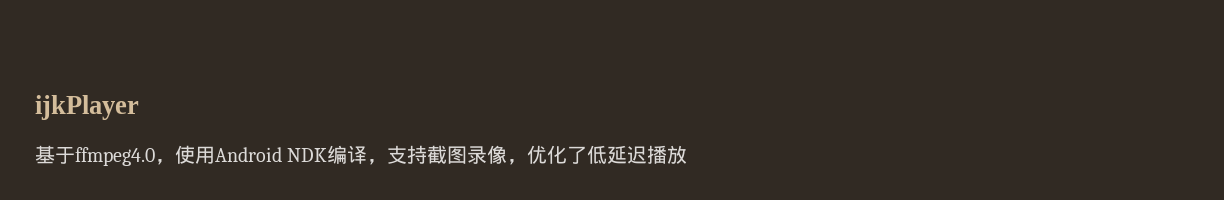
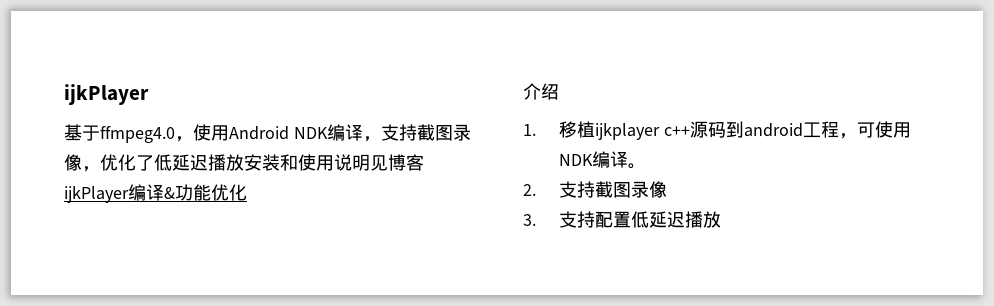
(688, 154) none -> [244,154,424,171] [64,184,247,203] [523,83,559,100] [523,121,911,140] [558,151,646,169] [523,181,667,198] [523,211,721,228] 安装和使用说明见博客ijkPlayer编译&功能优化 // 介绍 // 1.移植ijkplayer c++源码到android工程，可使用NDK编译。 // 2.支持截图录像 // 3.支持配置低延迟播放

